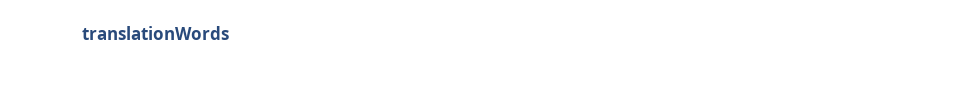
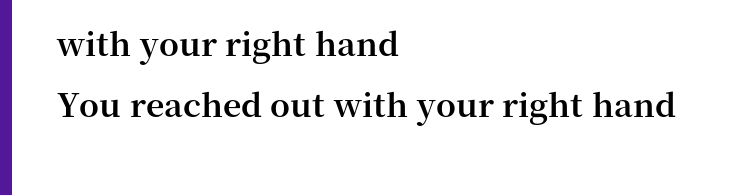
[82,26,229,40] translationWords -> [56,30,399,65] [57,91,676,126] with your right hand // You reached out with your right hand

